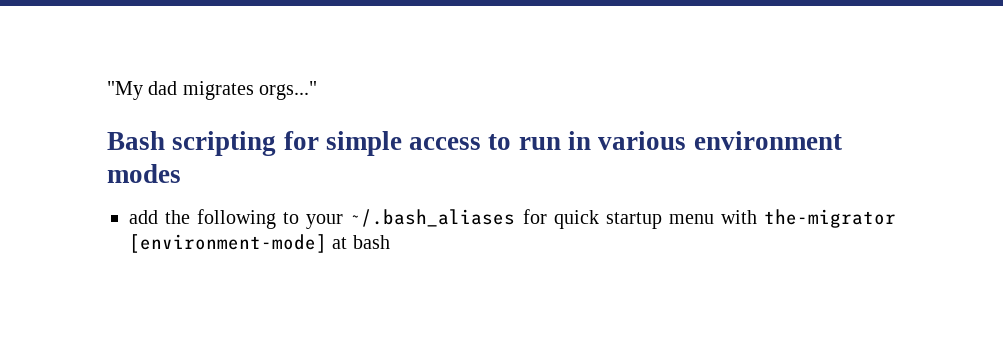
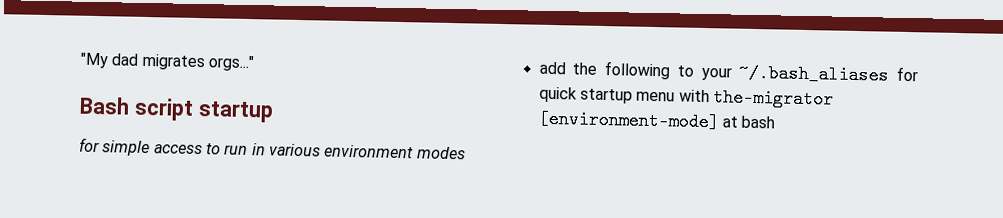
[172,131,277,156] scripting -> [133,97,274,123] script startup //

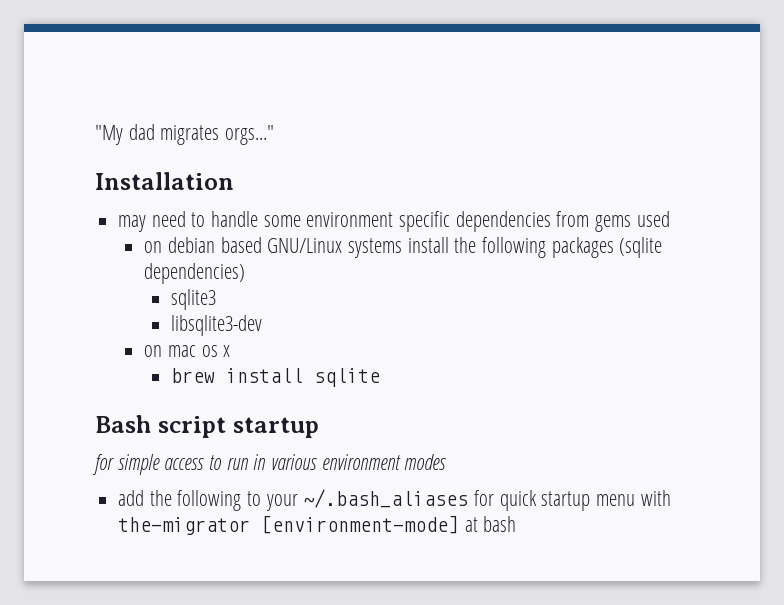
(254, 63) none -> [95,172,234,190] [118,211,670,232] [144,237,663,258] [144,263,246,284] [170,289,216,310] [170,315,262,336] [144,345,231,357] [170,368,380,387] // Installation // may need to handle some environment specific dependencies from gems used // on debian based GNU/Linux systems install the following packages (sqlite dependencies) // sqlite3 // libsqlite3-dev // on mac os x // brew install sqlite

